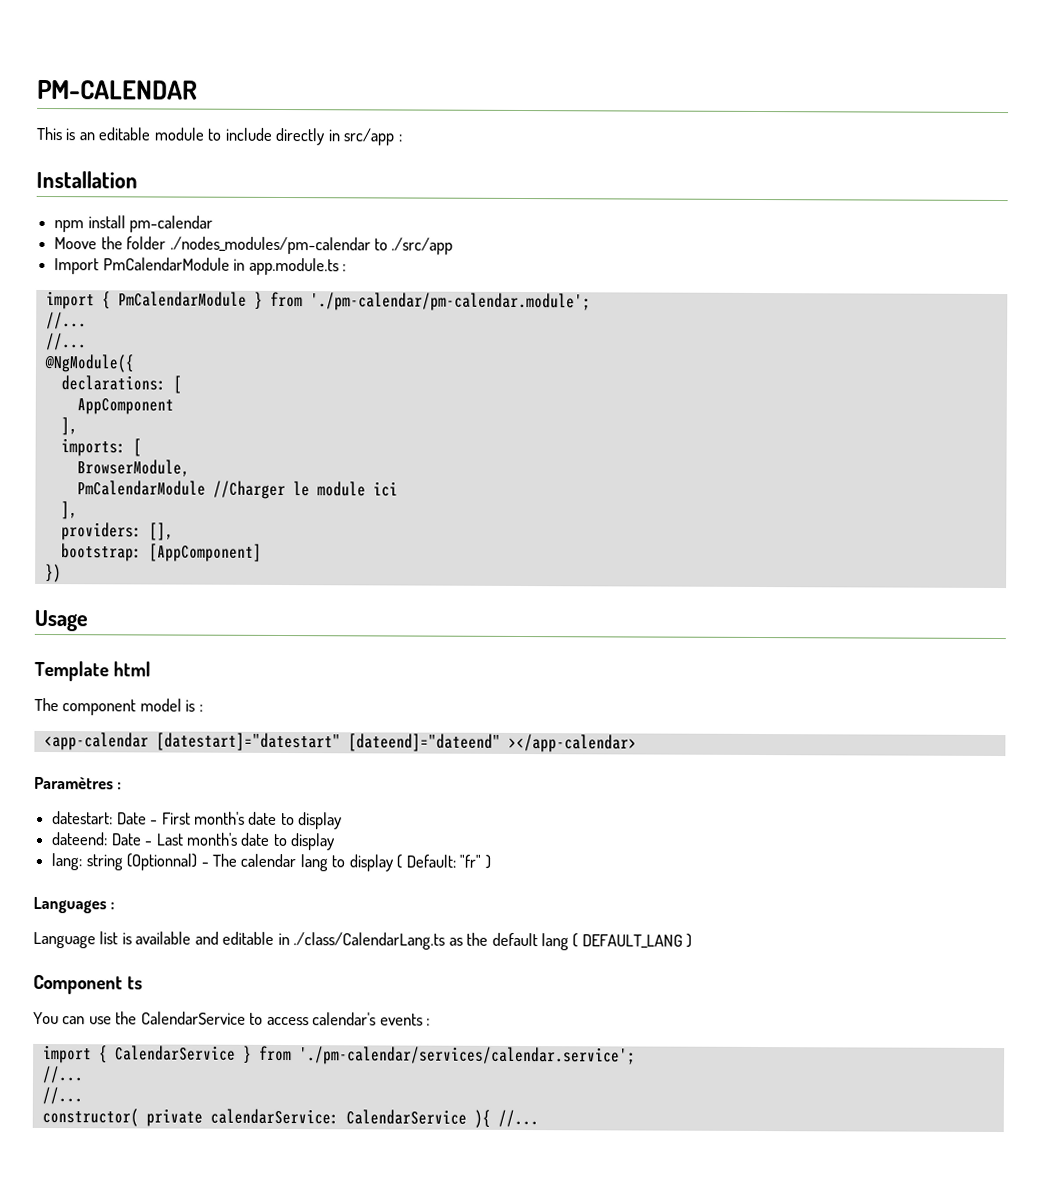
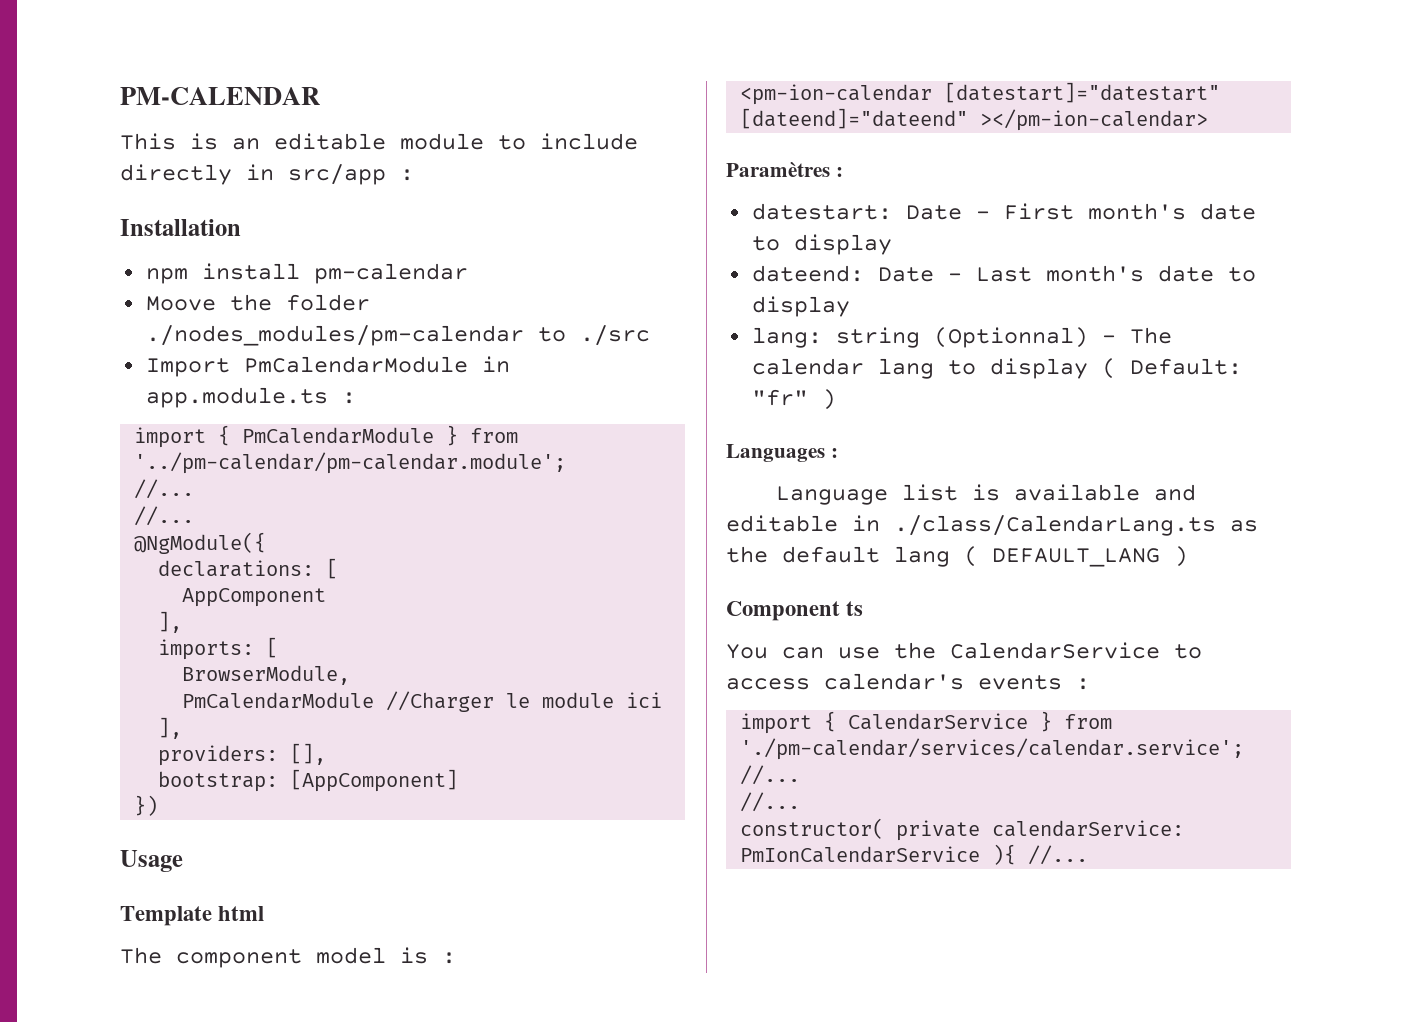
[391,237,454,255] ./src/app -> [579,325,650,346] ./src
[309,292,591,312] './pm-calendar/pm-calendar.module'; -> [134,452,567,474] '../pm-calendar/pm-calendar.module';
[43,732,149,751] <app-calendar -> [740,84,933,105] <pm-ion-calendar
[507,733,637,753] ></app-calendar> -> [980,109,1209,131] ></pm-ion-calendar>
[345,1109,467,1125] CalendarService -> [740,846,981,863] PmIonCalendarService

